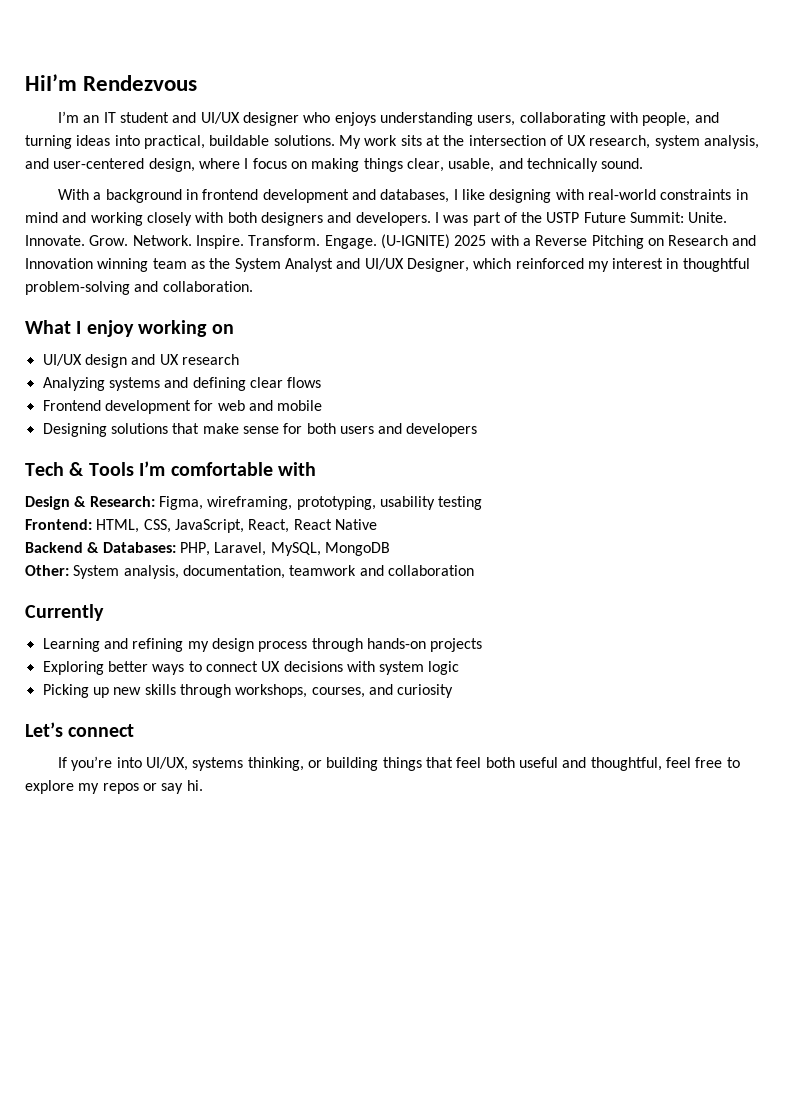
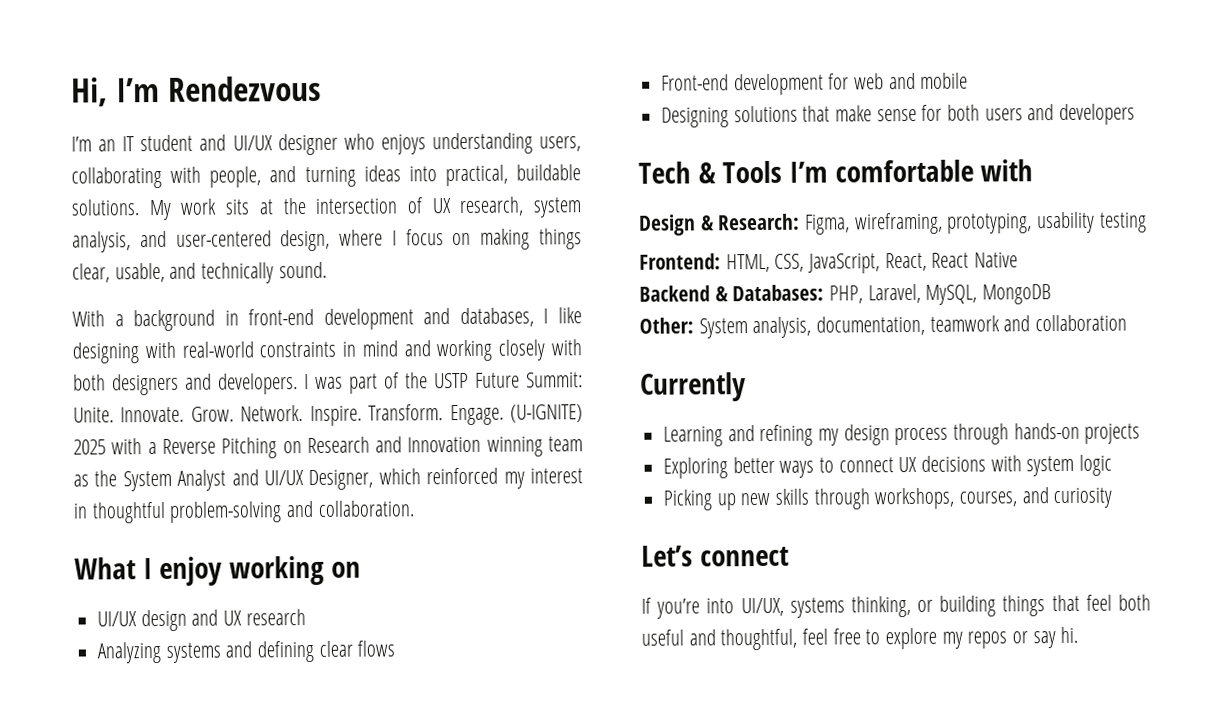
[25,74,77,91] HiI’m -> [71,77,160,107] Hi, I’m
[202,189,259,200] frontend -> [248,308,315,326] front-end
[42,400,101,411] Frontend -> [661,74,730,91] Front-end

